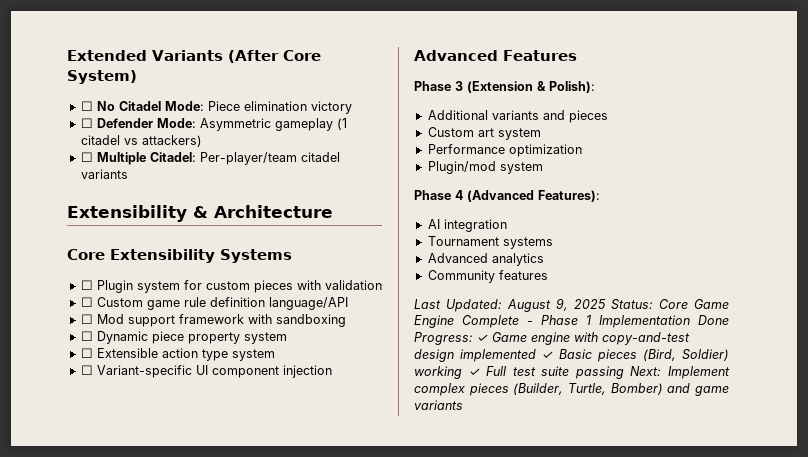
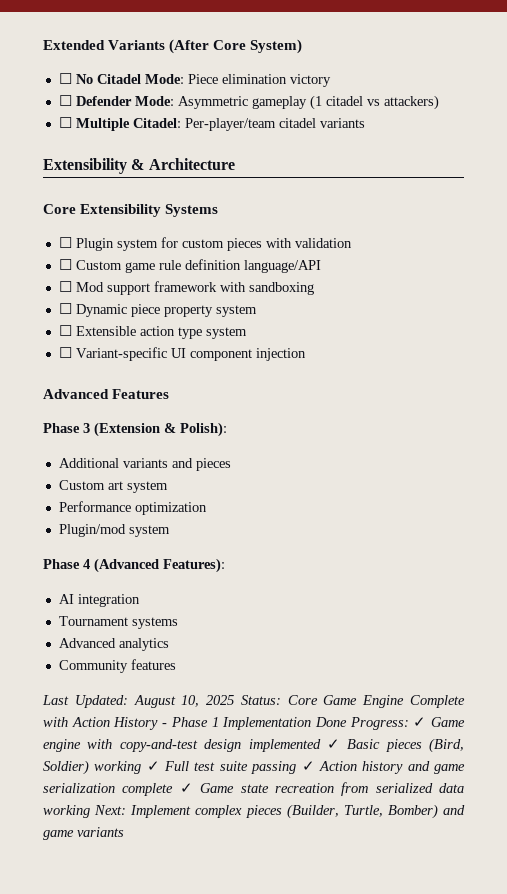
[556,298,568,311] 9, -> [181,695,200,707] 10,
(519, 321) none -> [43,717,159,730] with Action History
(624, 372) none -> [301,761,466,774] [43,782,464,796] [43,805,90,818] ✓ Action history and game serialization complete ✓ Game state recreation from serialized data working

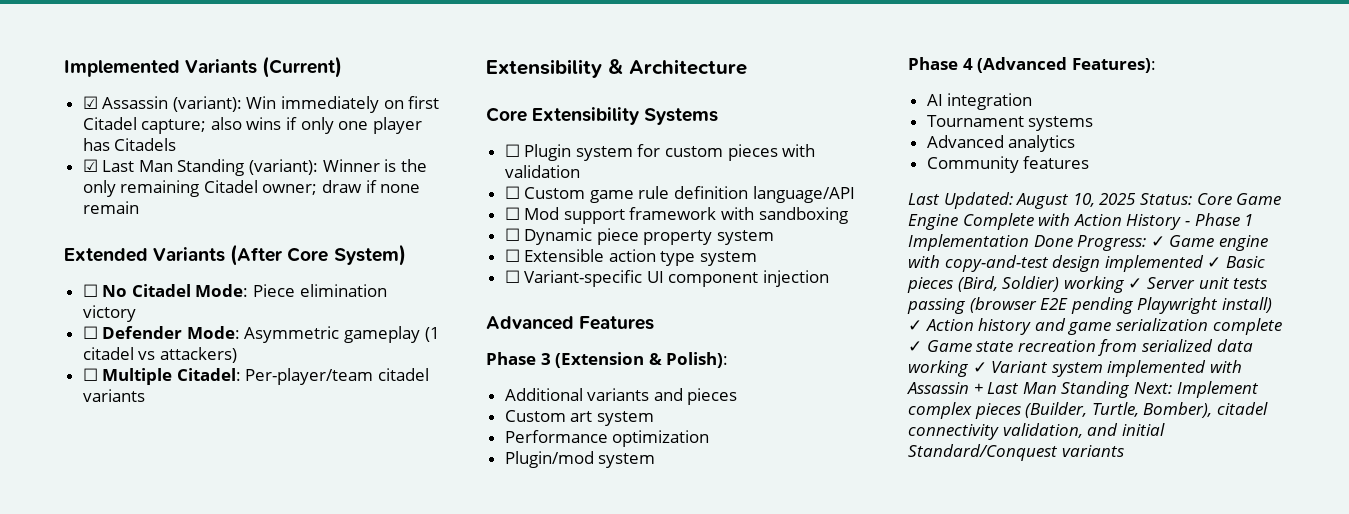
(43, 45) none -> [64,56,343,78] [82,96,440,113] [82,117,422,134] [82,138,177,151] [82,159,427,176] [82,180,421,197] [82,201,139,214] Implemented Variants (Current) // ☑ Assassin (variant): Win immediately on first Citadel capture; also wins if only one player has Citadels // ☑ Last Man Standing (variant): Winner is the only remaining Citadel owner; draw if none remain //
[164,761,297,774] Full test suite passing -> [1146,277,1268,289] [907,297,1272,314] Server unit tests passing (browser E2E pending Playwright install)
(90, 811) none -> [972,360,1242,377] [907,381,1131,398] ✓ Variant system implemented with Assassin + Last Man Standing
[387,804,465,819] [43,830,74,840] Bomber) and game -> [1143,402,1268,418] [908,423,1165,440] [908,444,1058,461] Bomber), citadel connectivity validation, and initial Standard/Conquest

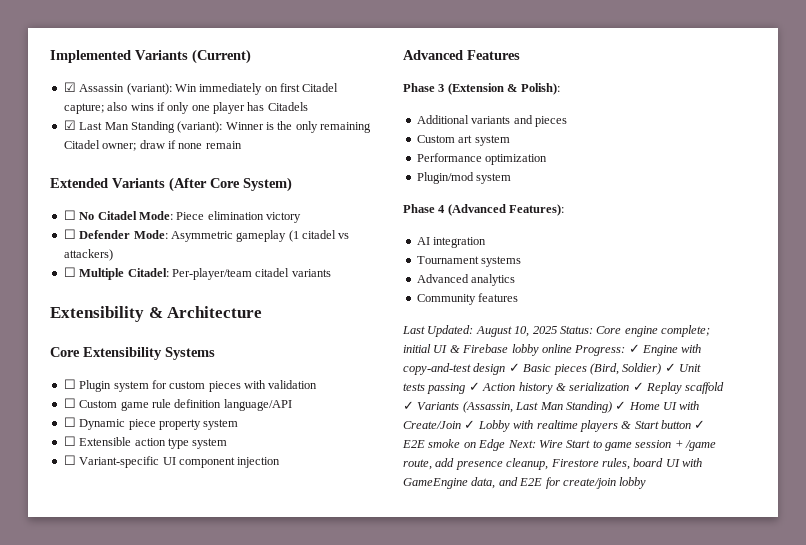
[504,207,848,224] // ☐ Mod support framework with sandboxing -> (292, 405) none
[1236,193,1282,205] [908,213,1254,230] [908,234,1268,251] Game Engine Complete with Action History - Phase 1 Implementation Done Progress: ✓ Game engine -> [624,325,710,337] [403,344,678,356] engine complete; initial UI & Firebase lobby online Progress: ✓ Engine
[1104,255,1204,272] implemented -> (506, 369) none
[1063,276,1268,293] [907,297,1272,314] [908,318,1282,335] [908,339,1253,356] [908,360,1242,377] [907,381,1259,398] [908,402,1268,419] [908,423,1165,440] [908,444,1124,461] working ✓ Server unit tests passing (browser E2E pending Playwright install) ✓ Action history and game serialization complete ✓ Game state recreation from serialized data working ✓ Variant system implemented with Assassin + Last Man Standing Next: Implement complex pieces (Builder, Turtle, Bomber), citadel connectivity validation, and initial Standard/Conquest variants -> [664,363,701,372] [403,382,725,394] [403,401,700,413] [403,420,706,432] [402,439,717,451] [403,458,702,470] [403,477,647,489] ✓ Unit tests passing ✓ Action history & serialization ✓ Replay scaffold ✓ Variants (Assassin, Last Man Standing) ✓ Home UI with Create/Join ✓ Lobby with realtime players & Start button ✓ E2E smoke on Edge Next: Wire Start to game session + /game route, add presence cleanup, Firestore rules, board UI with GameEngine data, and E2E for create/join lobby

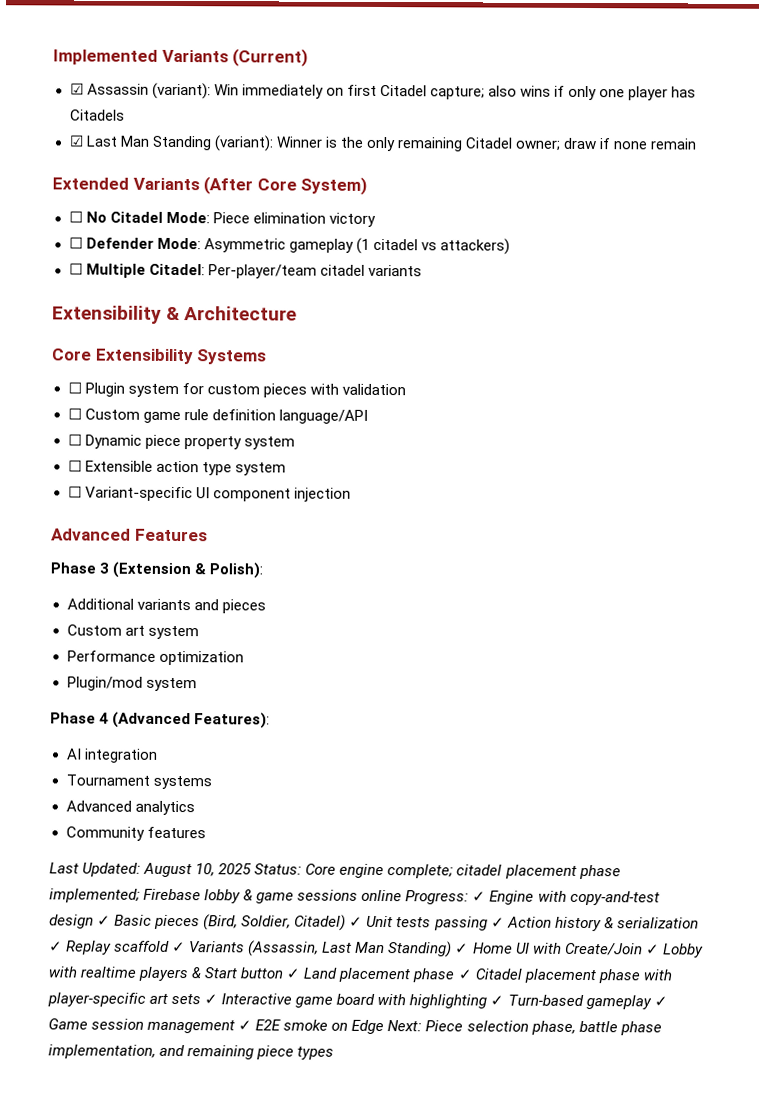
[403,344,539,356] initial UI & Firebase lobby -> [456,864,621,880] [49,888,359,904] citadel placement phase implemented; Firebase lobby & game sessions
[622,363,662,375] Soldier) -> [241,914,347,931] Soldier, Citadel)
(706, 424) none -> [303,967,672,984] [47,992,668,1010] [48,1018,253,1034] Land placement phase ✓ Citadel placement phase with player-specific art sets ✓ Interactive game board with highlighting ✓ Turn-based gameplay ✓ Game session management ✓
[538,440,717,451] [403,458,702,470] [403,477,647,489] Wire Start to game session + /game route, add presence cleanup, Firestore rules, board UI with GameEngine data, and E2E for create/join lobby -> [425,1020,662,1036] [48,1044,335,1060] Piece selection phase, battle phase implementation, and remaining piece types

